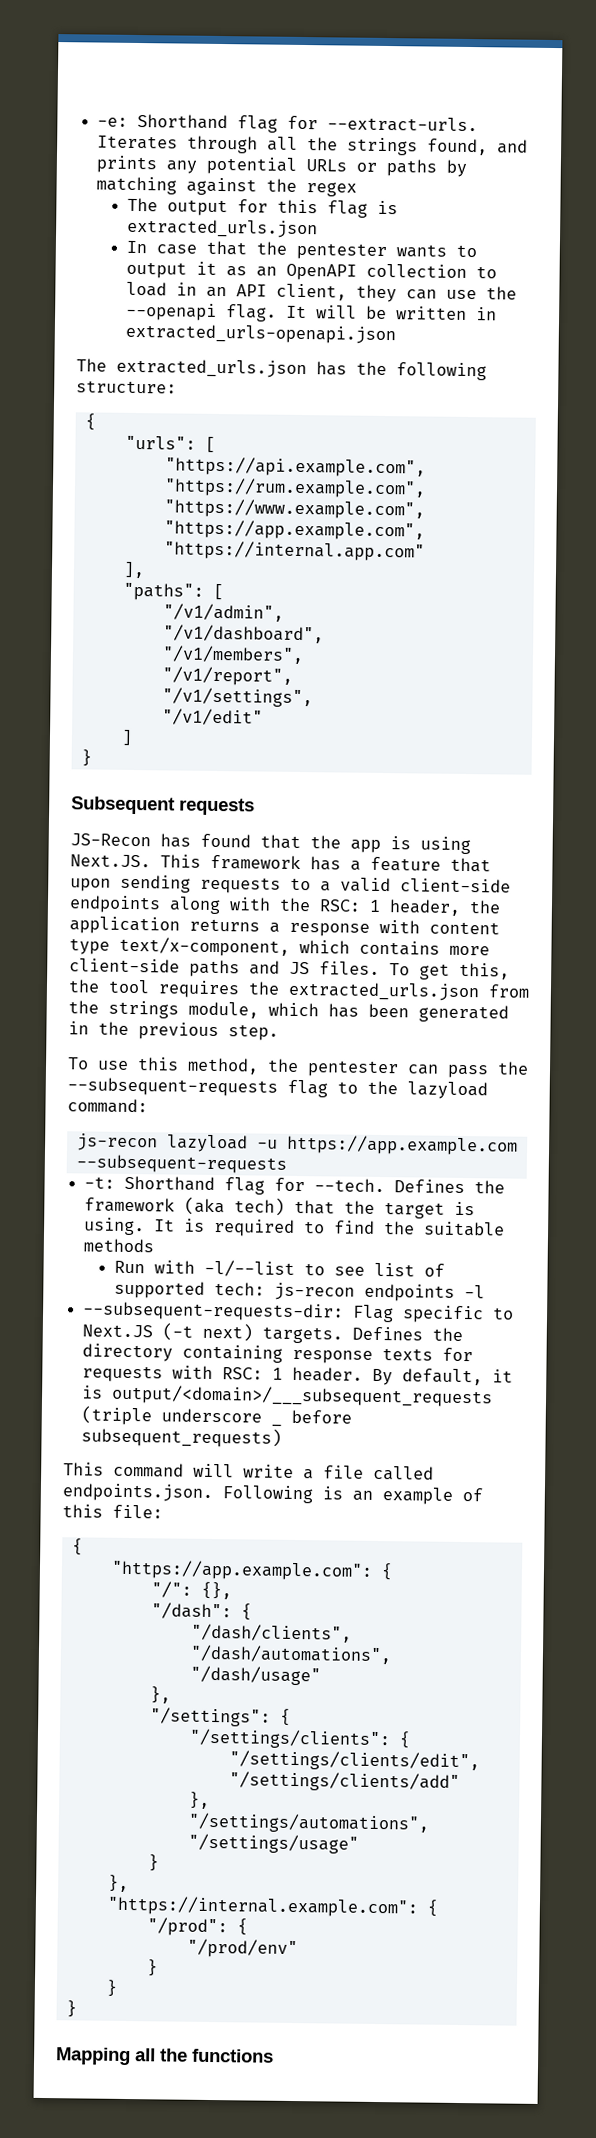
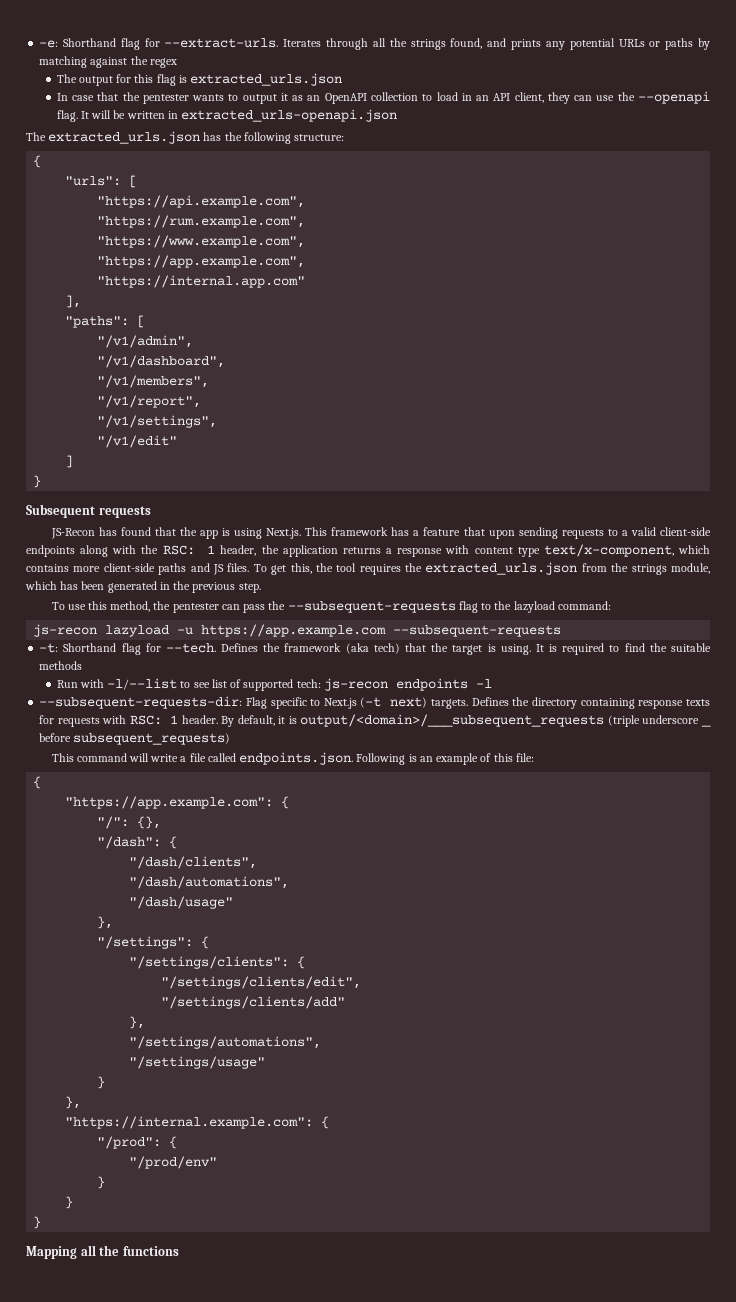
[70,854,151,868] Next.JS. -> [266,528,302,539] Next.js.
[82,1324,154,1338] Next.JS -> [323,698,357,709] Next.js

